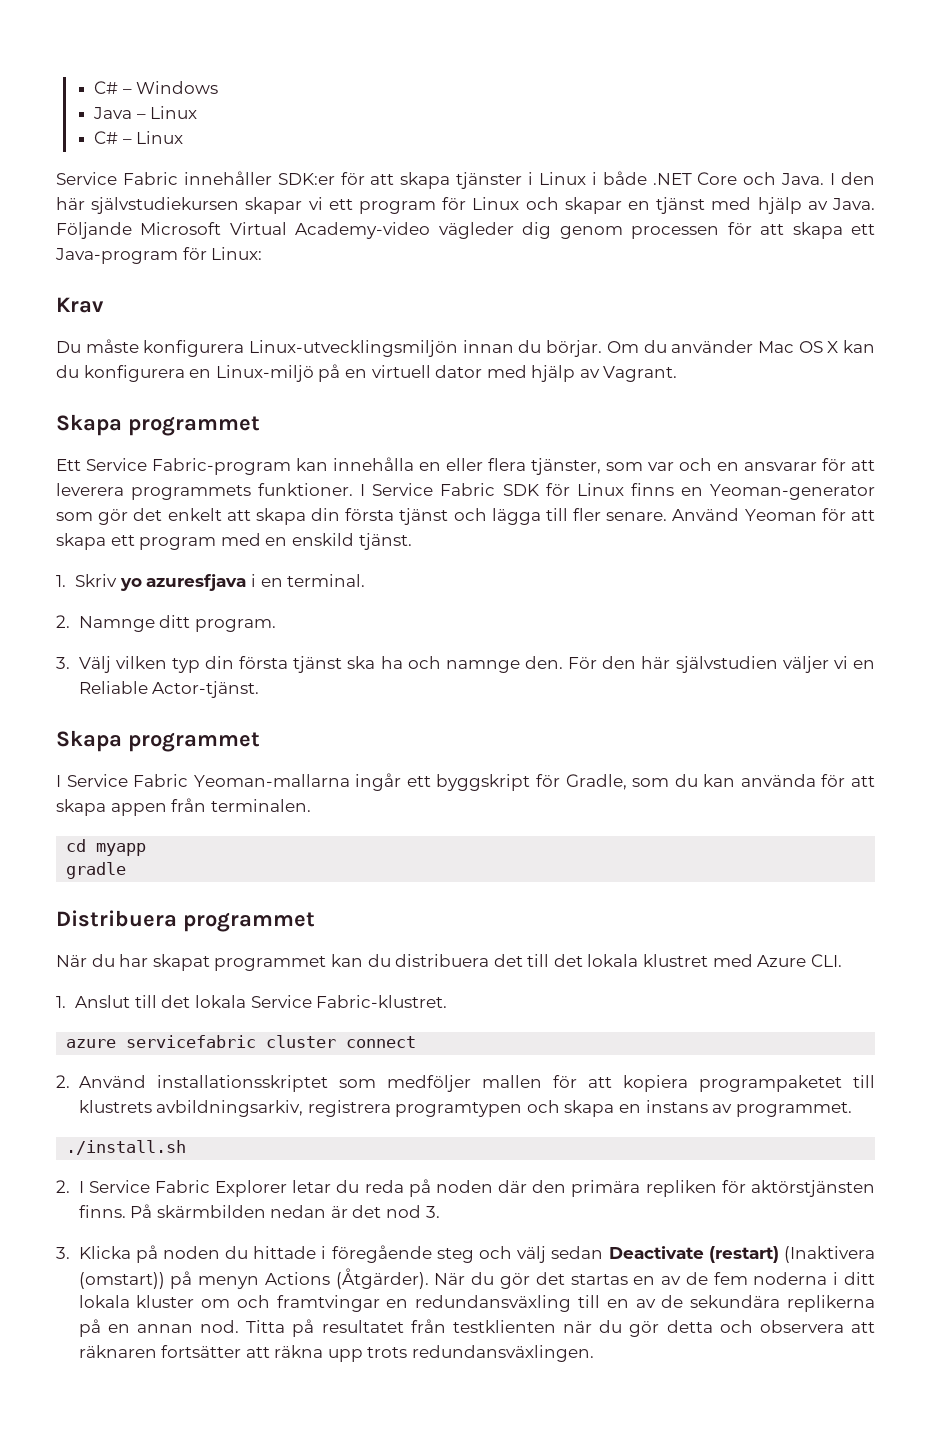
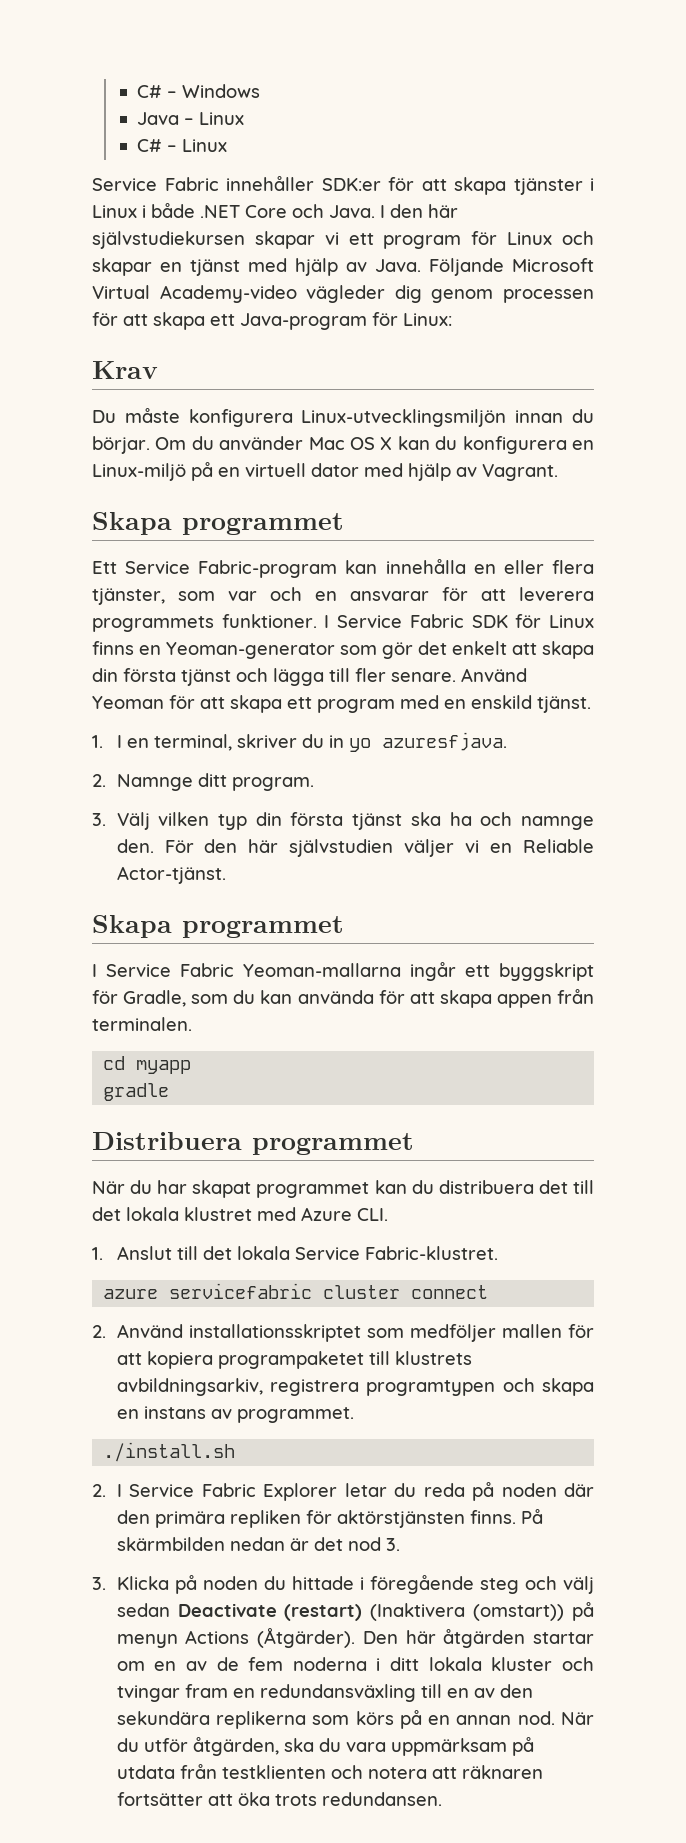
[75,574,366,591] Skriv yo azuresfjava i en terminal. -> [116,732,507,752] I en terminal, skriver du in yo azuresfjava.
[434,1272,628,1289] När du gör det startas -> [362,1629,594,1648] [116,1661,145,1671] Den här åtgärden startar om
[201,1295,380,1312] om och framtvingar -> [562,1657,594,1671] [116,1684,228,1702] och tvingar fram
[661,1295,684,1308] de -> [499,1684,533,1698] den
(875, 1303) none -> [312,1711,394,1725] som körs
[246,1319,875,1337] [78,1345,595,1362] Titta på resultatet från testklienten när du gör detta och observera att räknaren fortsätter att räkna upp trots redundansväxlingen. -> [561,1712,594,1725] [116,1737,534,1756] [116,1764,543,1779] [116,1792,442,1806] När du utför åtgärden, ska du vara uppmärksam på utdata från testklienten och notera att räknaren fortsätter att öka trots redundansen.

